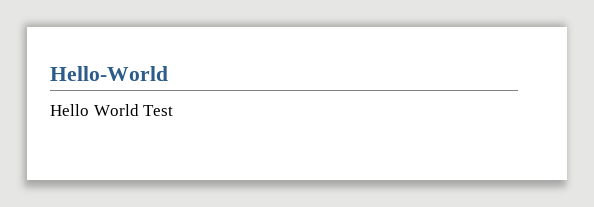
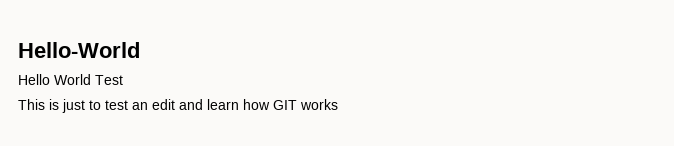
(174, 110) none -> [18,99,338,113] // This is just to test an edit and learn how GIT works

